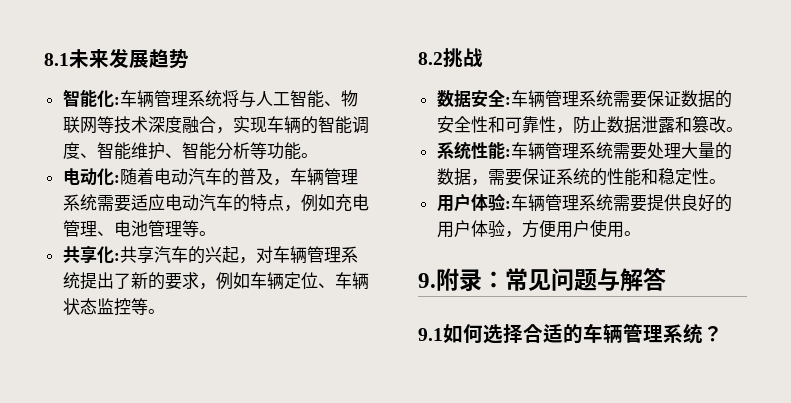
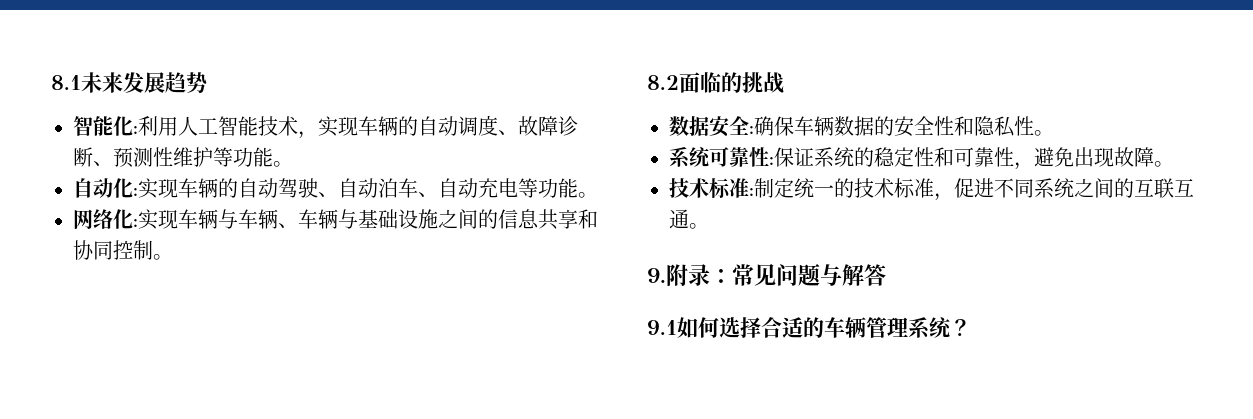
[119,90,358,108] [62,116,369,134] [62,142,318,160] [62,168,80,185] 车辆管理系统将与人工智能、物联网等技术深度融合，实现车辆的智能调度、智能维护、智能分析等功能。 // 电 -> [138,115,578,139] [73,147,293,168] [73,178,93,198] 利用人工智能技术，实现车辆的自动调度、故障诊断、预测性维护等功能。 // 自
[119,168,358,186] [62,194,369,212] [62,220,216,237] [62,246,358,264] [62,272,369,290] [62,298,148,316] 随着电动汽车的普及，车辆管理系统需要适应电动汽车的特点，例如充电管理、电池管理等。 // 共享化:共享汽车的兴起，对车辆管理系统提出了新的要求，例如车辆定位、车辆状态监控等 -> [138,178,598,199] [73,209,598,230] [73,240,153,260] 实现车辆的自动驾驶、自动泊车、自动充电等功能。 // 网络化:实现车辆与车辆、车辆与基础设施之间的信息共享和协同控制
(443, 58) none -> [679,72,742,93] 面临的
[510,90,732,108] [436,116,743,134] [436,141,732,160] [436,168,726,186] [436,193,732,212] [436,219,624,238] 车辆管理系统需要保证数据的安全性和可靠性，防止数据泄露和篡改。 // 系统性能:车辆管理系统需要处理大量的数据，需要保证系统的性能和稳定性。 // 用户体验:车辆管理系统需要提供良好的用户体验，方便用户使用 -> [754,116,1054,137] [669,146,1174,170] [669,178,1194,201] [669,209,689,229] 确保车辆数据的安全性和隐私性。 // 系统可靠性:保证系统的稳定性和可靠性，避免出现故障。 // 技术标准:制定统一的技术标准，促进不同系统之间的互联互通

